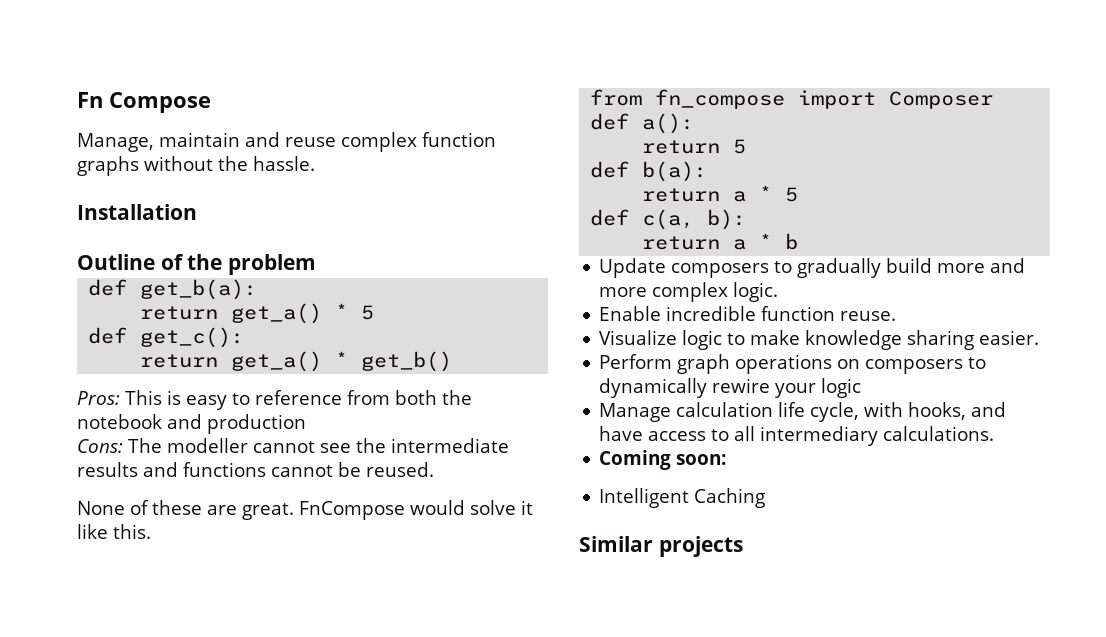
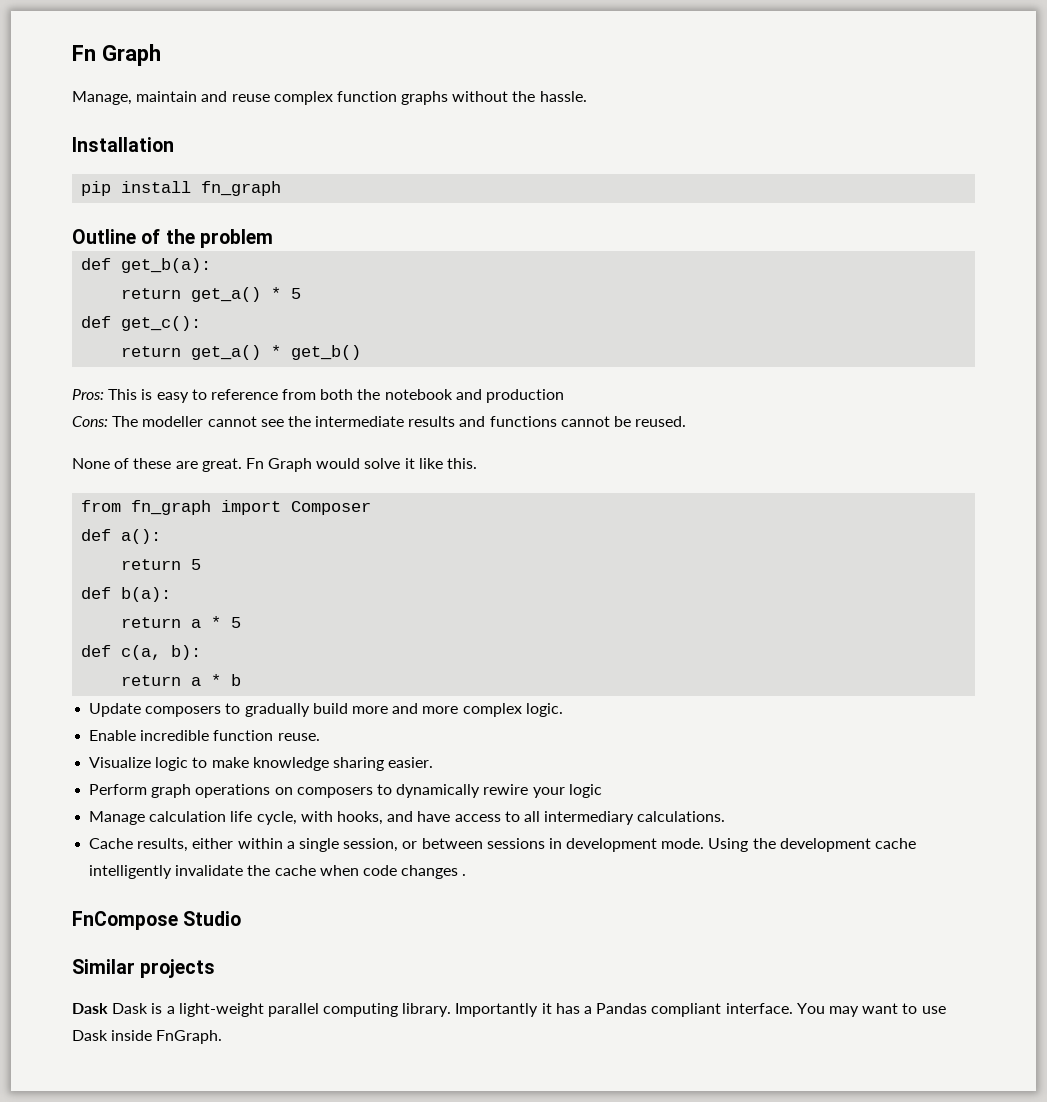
[77,92,211,113] Fn Compose -> [72,44,161,66] Fn Graph
(197, 212) none -> [81,181,282,196] // pip install fn_graph
[299,501,405,520] FnCompose -> [245,458,313,472] Fn Graph
[655,89,786,109] fn_compose -> [131,500,212,515] fn_graph
[599,450,727,470] [599,488,766,508] [579,536,743,557] Coming soon: // Intelligent Caching // Similar projects -> [89,838,917,852] [89,865,467,879] [72,911,242,930] [72,959,216,978] [72,1003,946,1017] [72,1030,223,1044] Cache results, either within a single session, or between sessions in development mode. Using the development cache intelligently invalidate the cache when code changes . // FnCompose Studio // Similar projects // Dask Dask is a light-weight parallel computing library. Importantly it has a Pandas compliant interface. You may want to use Dask inside FnGraph.

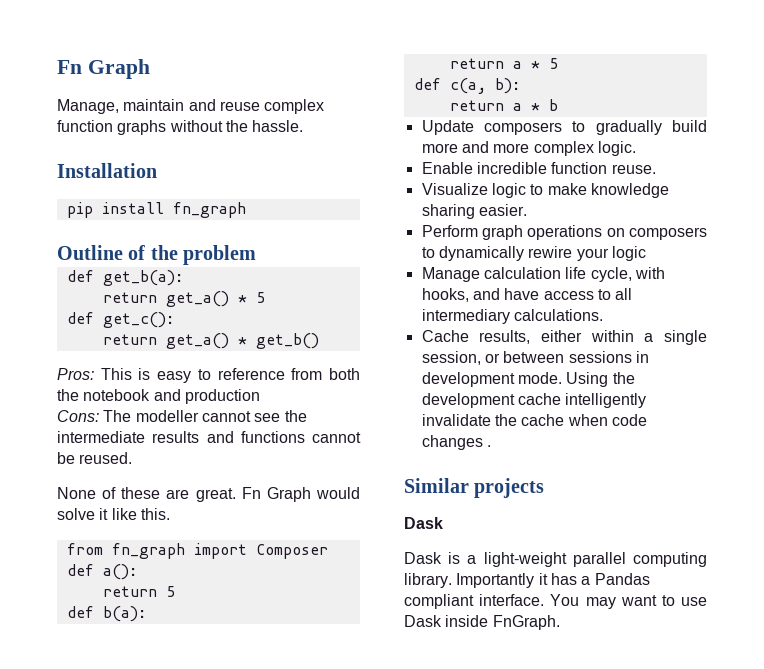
[72,911,242,930] // FnCompose Studio -> (491, 446) none
(108, 1008) none -> (443, 523) //

